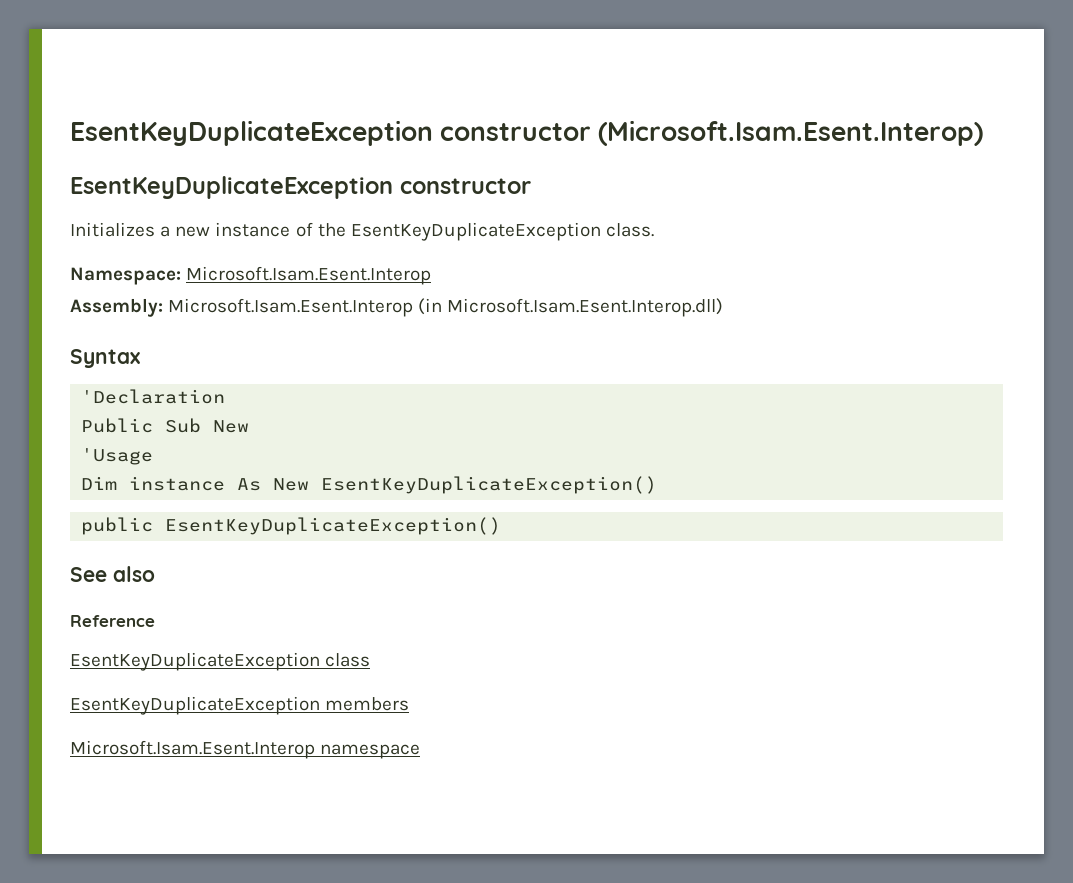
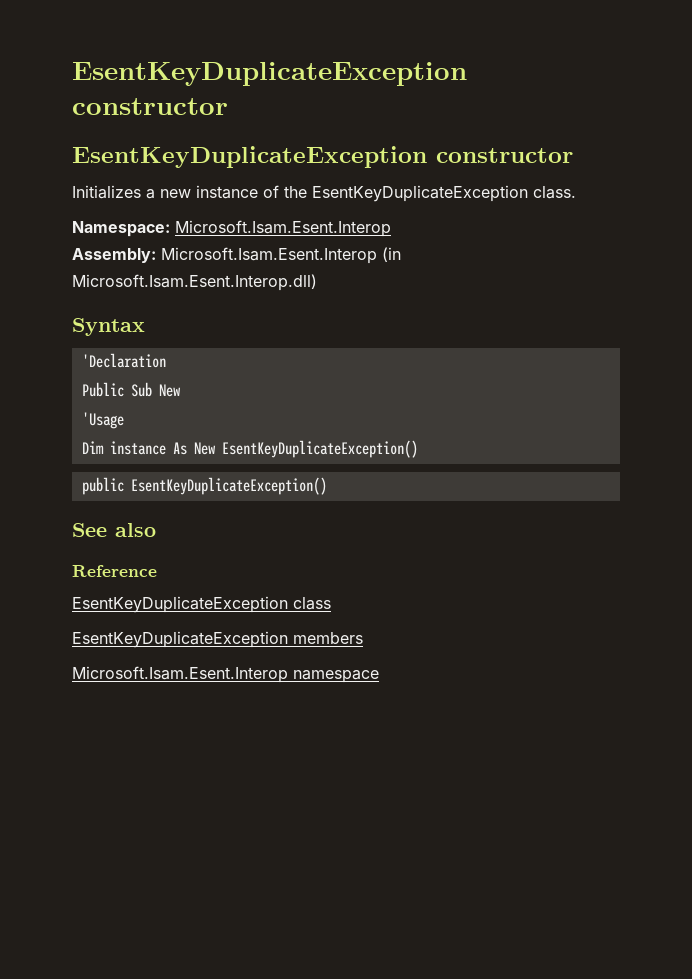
[70,120,984,146] EsentKeyDuplicateException constructor (Microsoft.Isam.Esent.Interop) -> [72,62,467,86] [72,98,228,115] EsentKeyDuplicateException constructor

